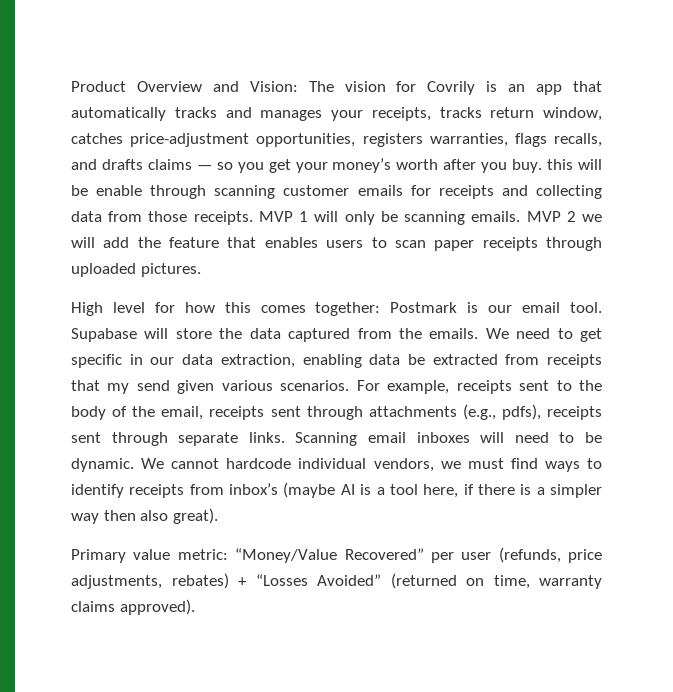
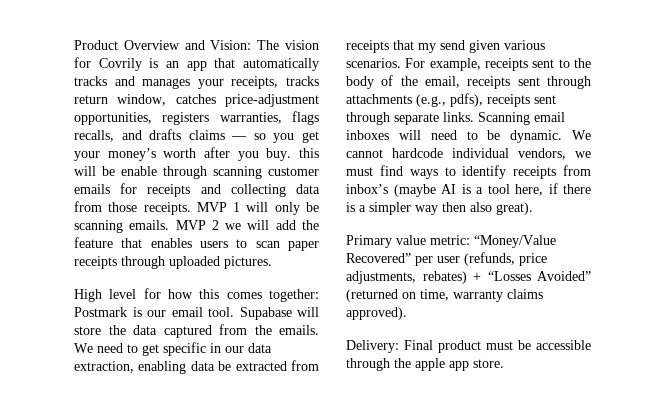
(195, 607) none -> [346,340,591,353] [346,358,504,371] // Delivery: Final product must be accessible through the apple app store.

